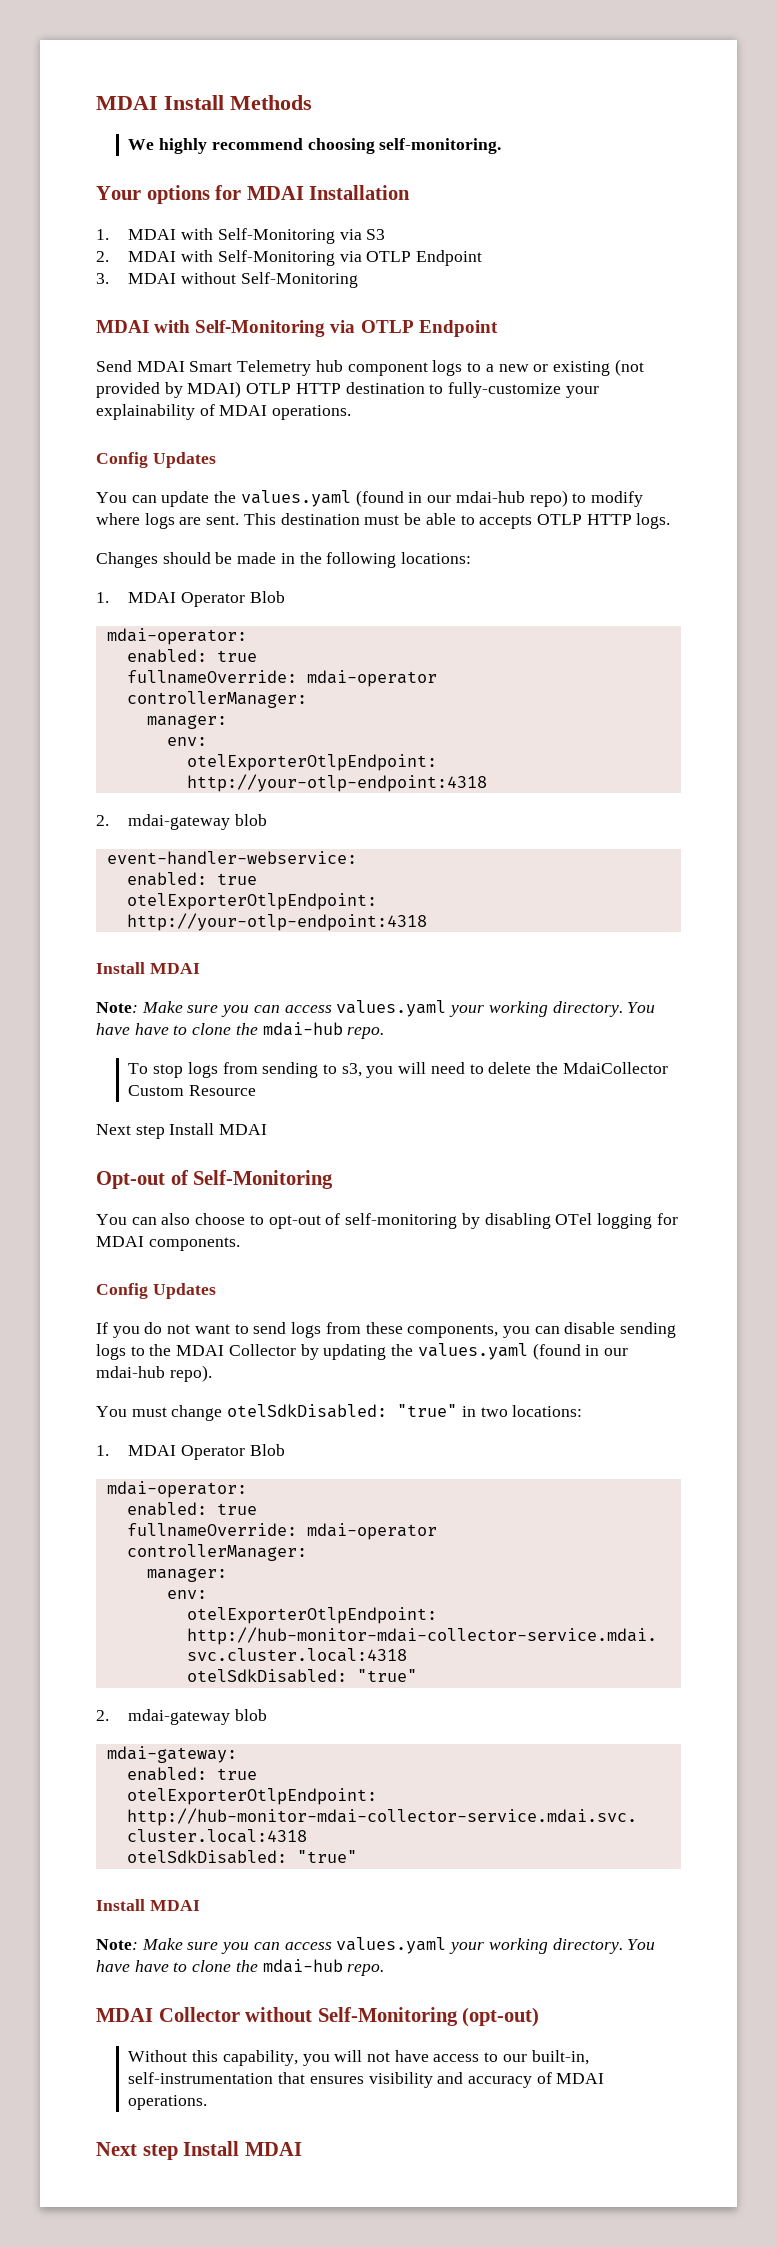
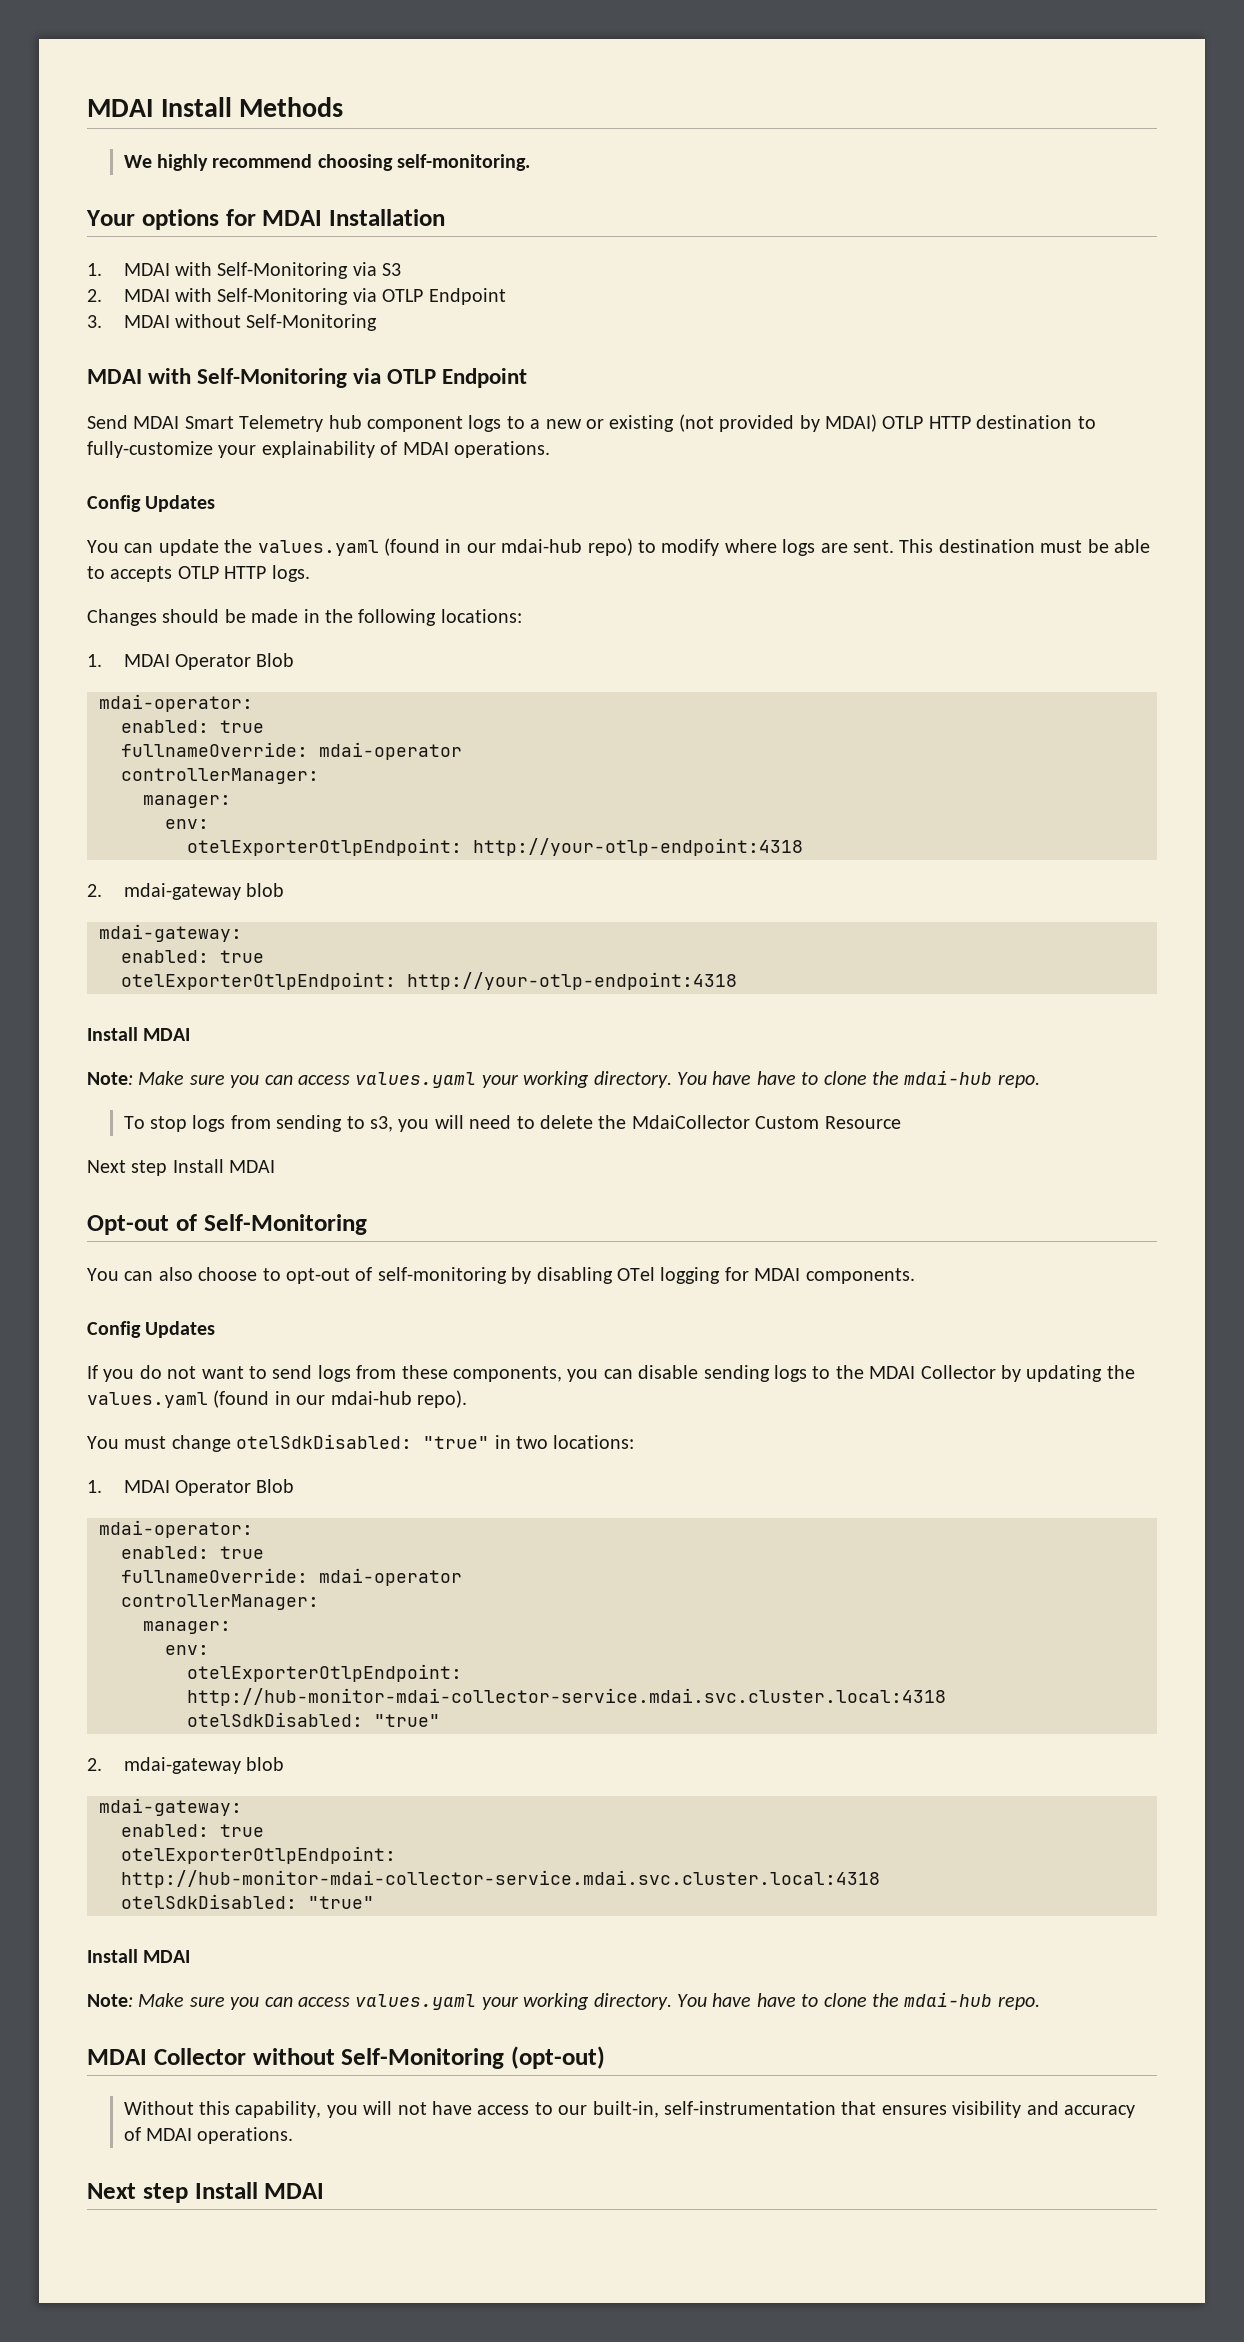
[106,851,357,865] event-handler-webservice: -> [99,924,242,942] mdai-gateway:

